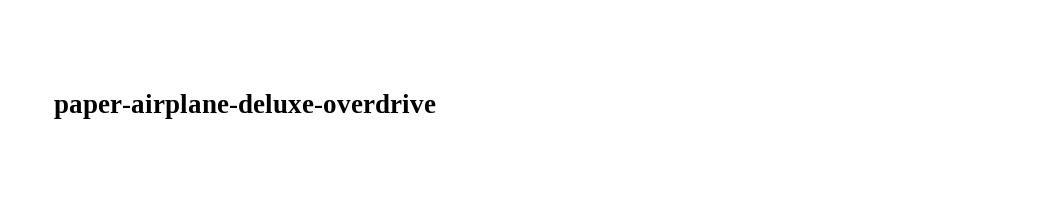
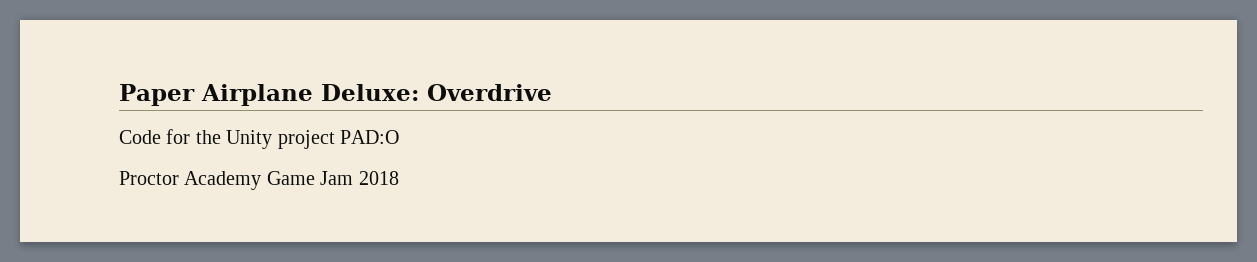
[54,94,436,119] paper-airplane-deluxe-overdrive -> [119,84,552,106] [119,129,399,149] [119,171,399,190] Paper Airplane Deluxe: Overdrive // Code for the Unity project PAD:O // Proctor Academy Game Jam 2018

